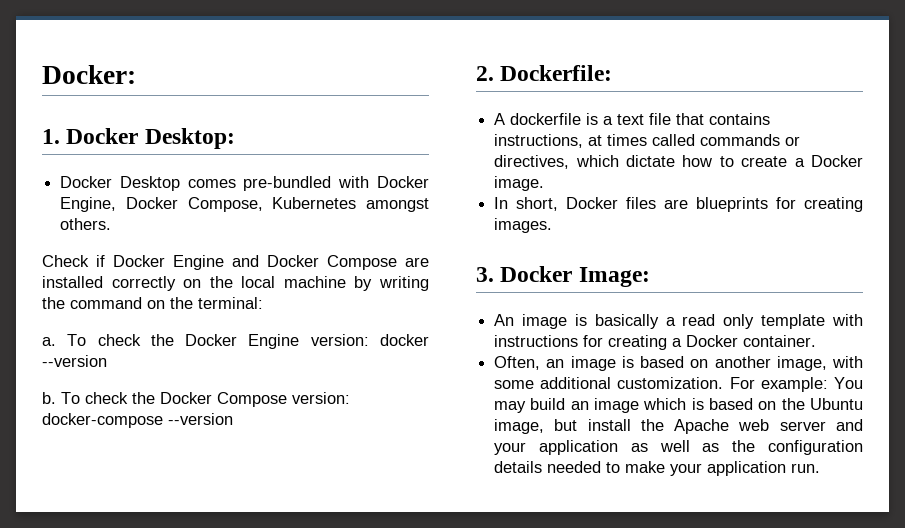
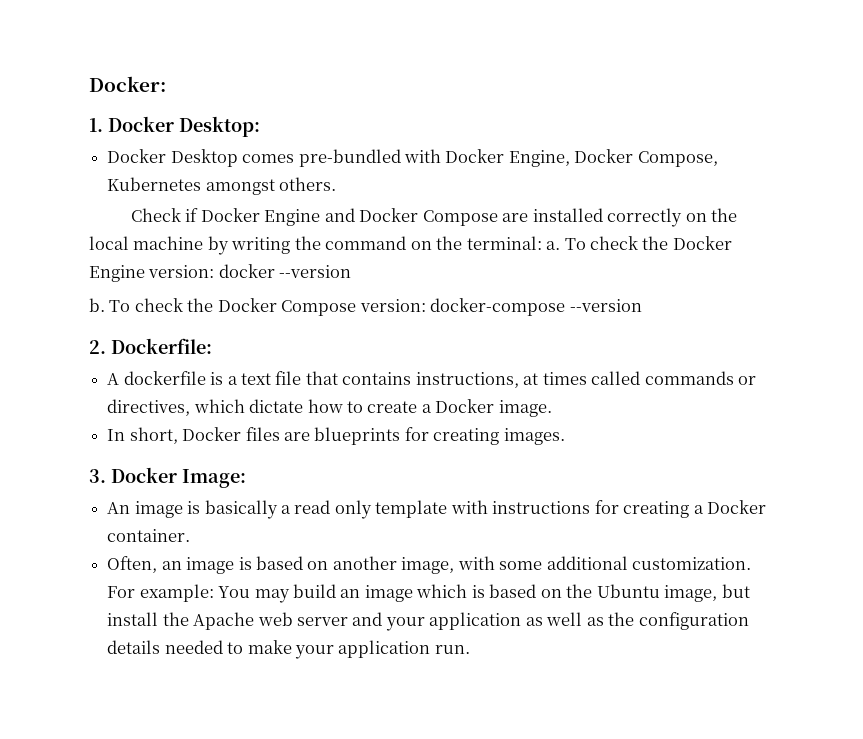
(263, 303) // -> (542, 243) none

